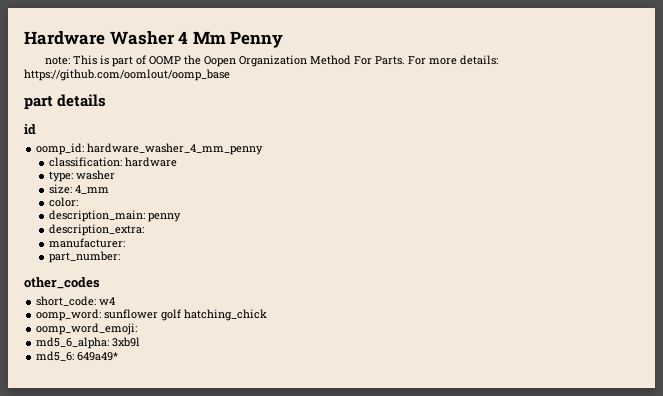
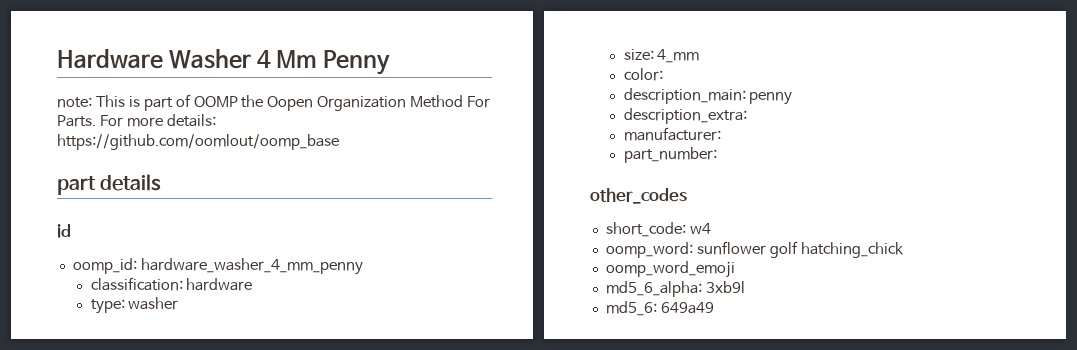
[36,323,138,335] oomp_word_emoji: -> [605,261,735,278] oomp_word_emoji
[77,352,119,361] 649a49* -> [660,302,714,314] 649a49

